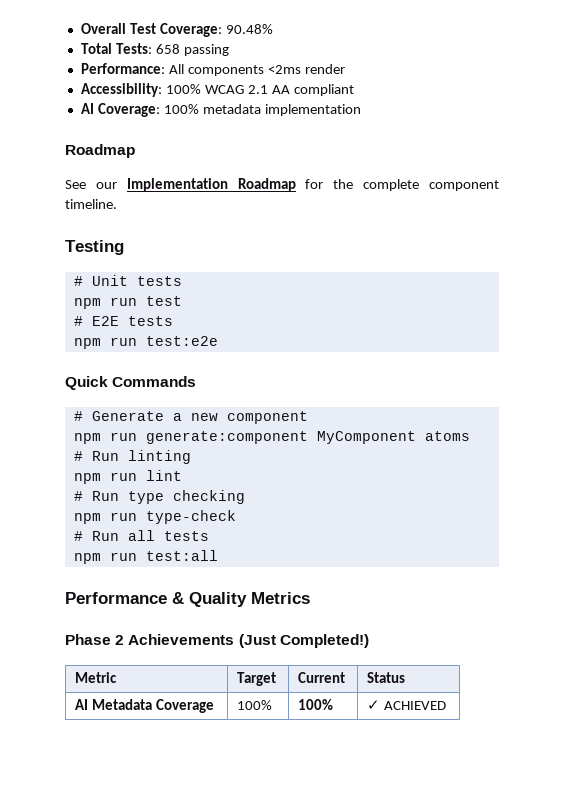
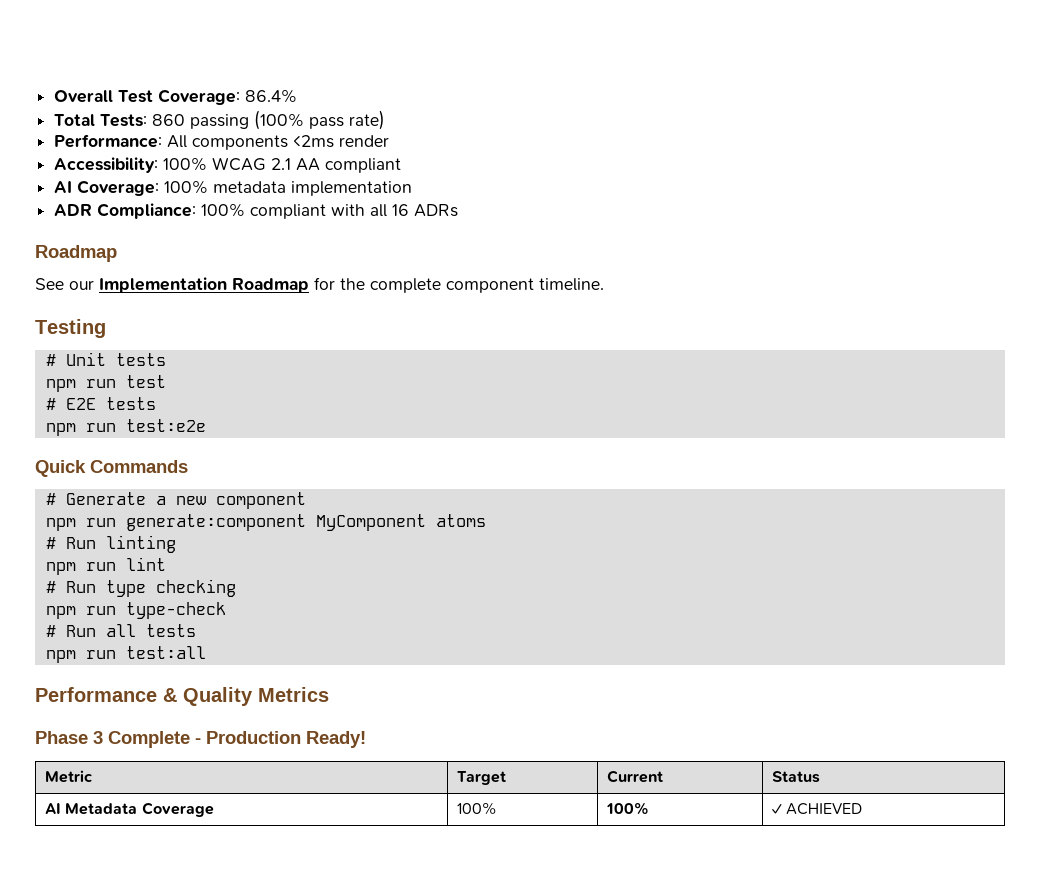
[225,24,273,34] 90.48% -> [245,89,298,103] 86.4%
[155,44,180,54] 658 -> [152,114,186,126] 860
(229, 50) none -> [254,110,386,130] (100% pass rate)
(361, 110) none -> [54,203,459,219] // ADR Compliance: 100% compliant with all 16 ADRs
[115,634,369,648] 2 Achievements (Just Completed!) -> [93,731,366,748] 3 Complete - Production Ready!

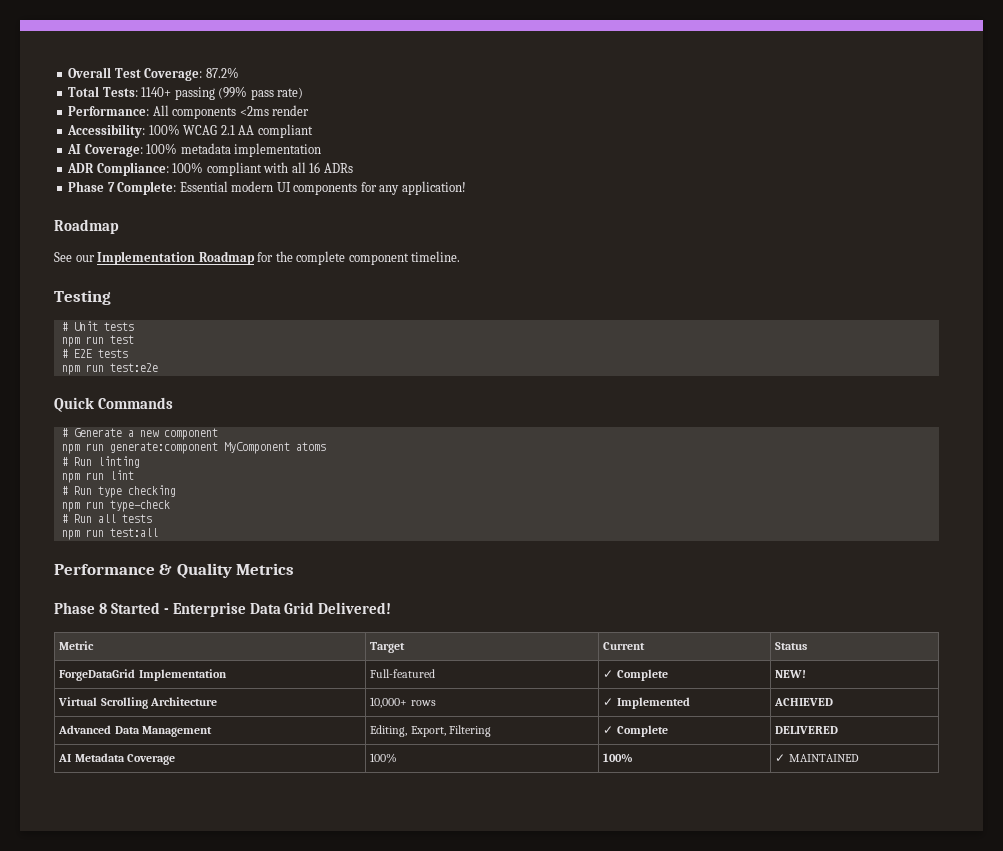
[245,89,298,103] 86.4% -> [205,67,239,78] 87.2%
[152,110,305,130] 860 passing (100% -> [141,86,248,100] 1140+ passing (99%
(459, 210) none -> [68,181,466,195] // Phase 7 Complete: Essential modern UI components for any application!
[93,731,366,748] [44,770,93,783] [456,771,506,785] [606,770,663,783] [771,771,820,783] 3 Complete - Production Ready! // Metric | Target | Current | Status -> [98,602,392,617] [59,641,95,650] [370,642,406,653] [603,642,646,650] [775,642,808,650] [59,669,227,681] [370,669,436,678] [603,669,668,681] [775,670,807,678] [58,697,217,709] [370,697,436,708] [603,697,690,709] [774,698,834,706] [58,725,212,737] [370,725,491,737] [603,725,668,737] [775,726,839,734] 8 Started - Enterprise Data Grid Delivered! // Metric | Target | Current | Status // ForgeDataGrid Implementation | Full-featured | ✓ Complete | NEW! // Virtual Scrolling Architecture | 10,000+ rows | ✓ Implemented | ACHIEVED // Advanced Data Management | Editing, Export, Filtering | ✓ Complete | DELIVERED
[786,803,863,815] ACHIEVED -> [788,754,859,762] MAINTAINED

